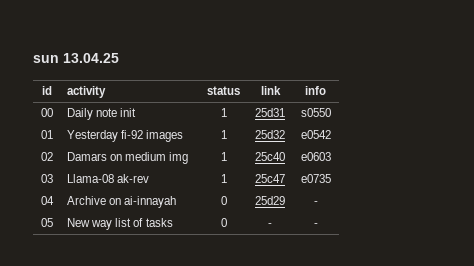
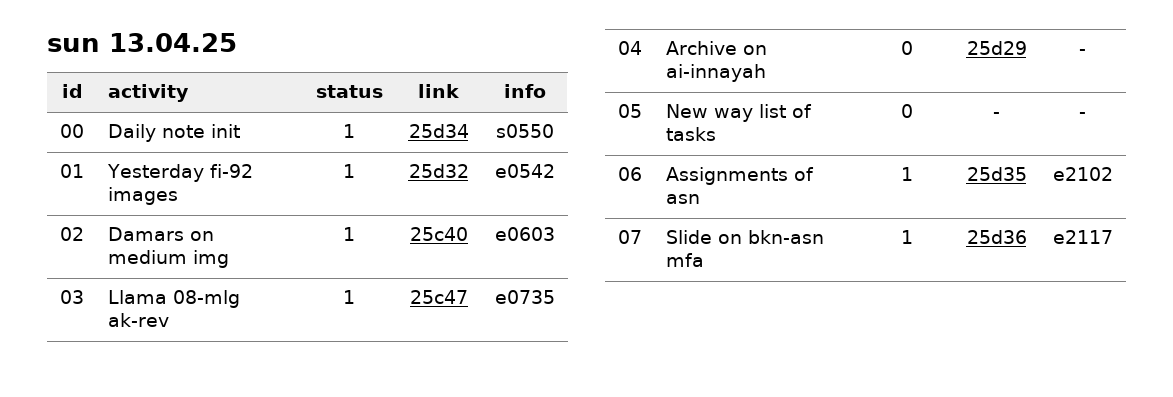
[255,108,285,117] 25d31 -> [408,124,469,138] 25d34
[67,174,115,183] Llama-08 -> [108,290,241,308] Llama 08-mlg
(318, 225) none -> [618,167,642,181] [666,167,815,185] [666,194,701,204] [901,167,913,181] [966,167,1027,181] [1052,167,1113,181] [618,230,642,244] [666,230,825,244] [666,253,705,267] [901,230,913,244] [966,230,1027,244] [1052,230,1113,244] // 06 | Assignments of asn | 1 | 25d35 | e2102 // 07 | Slide on bkn-asn mfa | 1 | 25d36 | e2117

